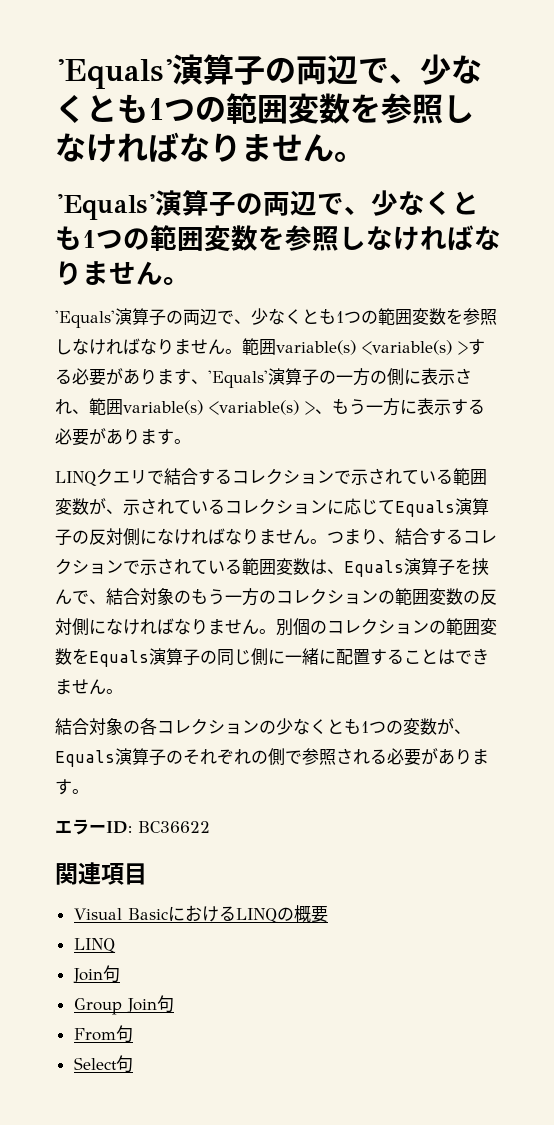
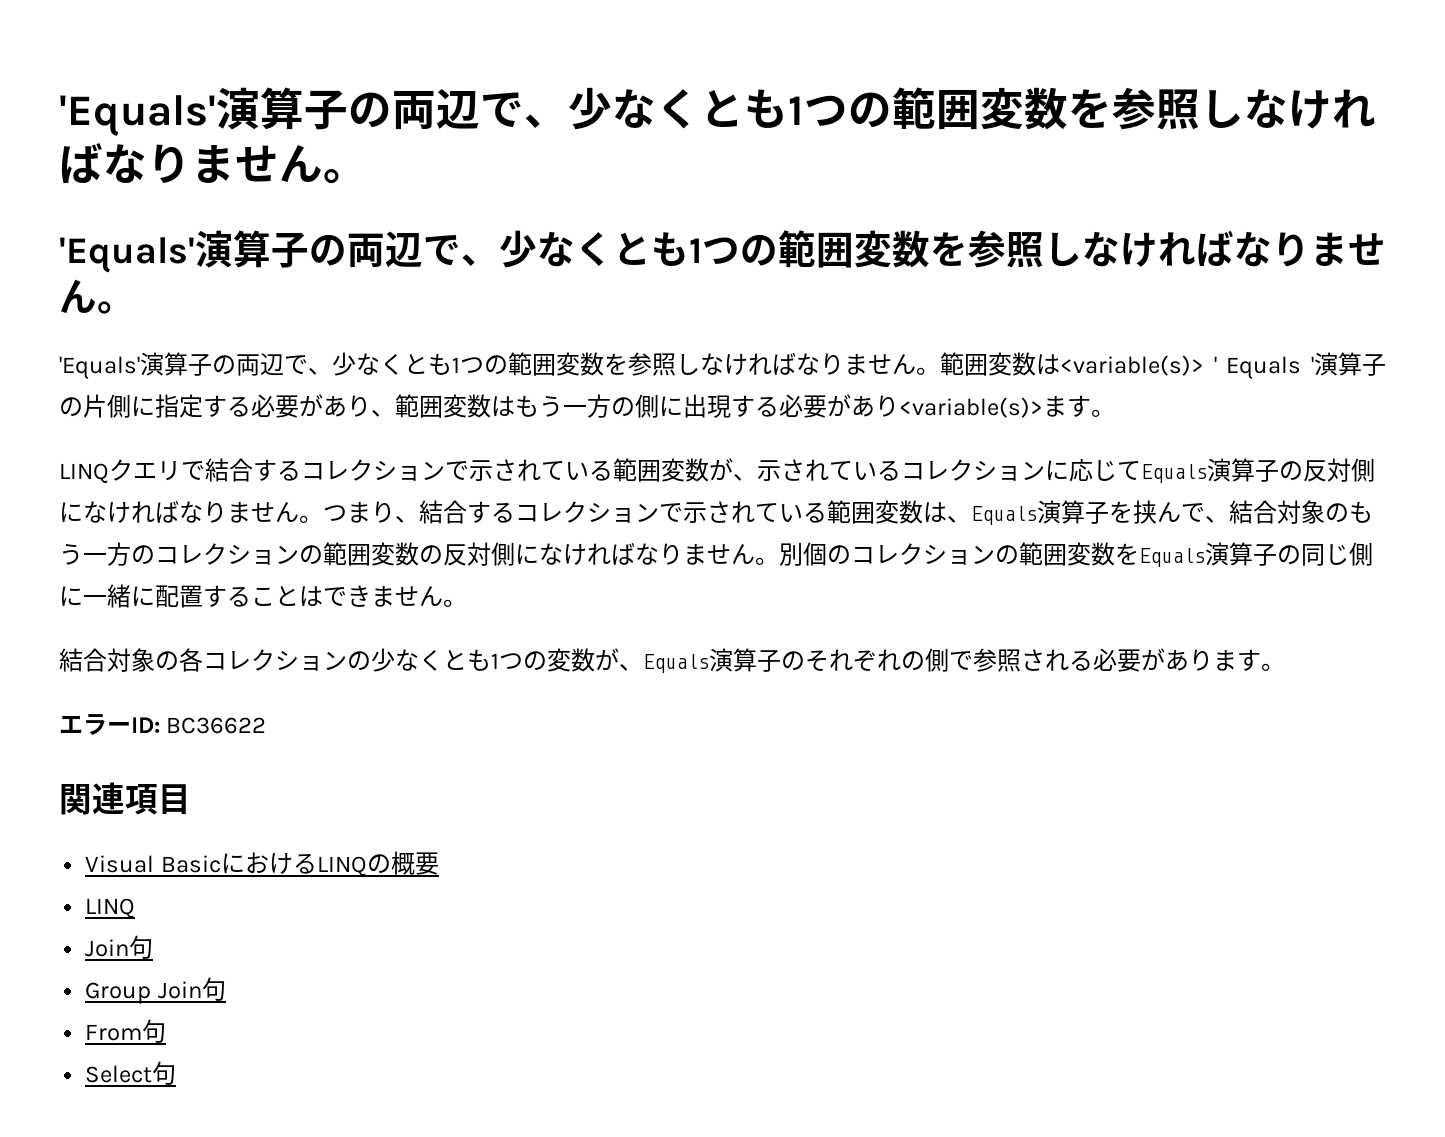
[276,339,485,355] [55,368,472,388] [55,398,485,416] [55,428,140,446] variable(s) <variable(s) >する必要があります、'Equals'演算子の一方の側に表示され、範囲variable(s) <variable(s) >、もう一方に表示する必要があり -> [988,352,1387,379] [59,394,1043,418] 変数は<variable(s)> ' Equals '演算子の片側に指定する必要があり、範囲変数はもう一方の側に出現する必要があり<variable(s)>

